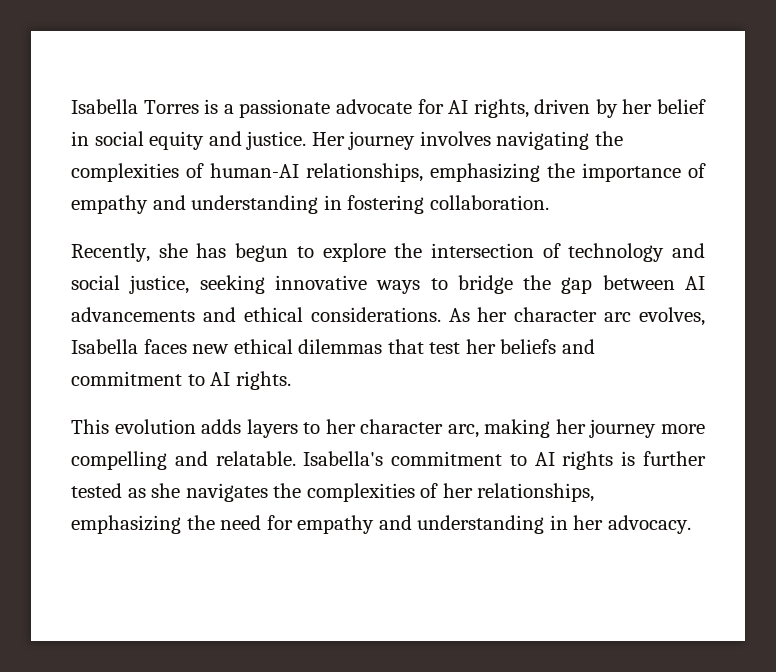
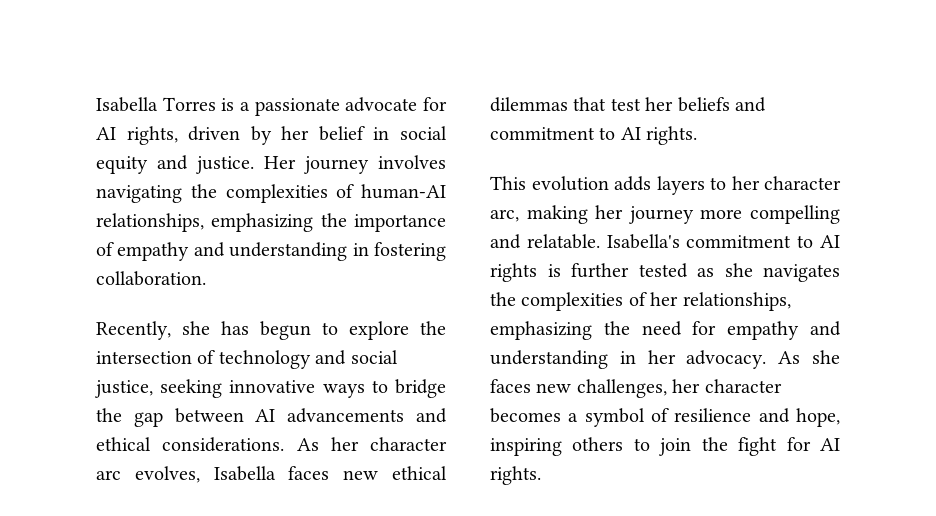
(691, 524) none -> [778,350,840,364] [490,379,782,398] [490,408,840,427] [490,437,840,456] [490,466,541,485] As she faces new challenges, her character becomes a symbol of resilience and hope, inspiring others to join the fight for AI rights.

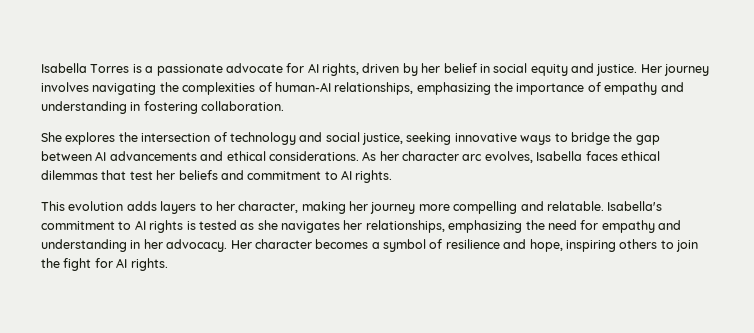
[96,321,409,340] Recently, she has begun to explore -> [41,132,116,145] She explores
[343,470,379,480] new -> (618, 156) none
[764,176,841,190] [490,209,519,222] character arc, -> [238,201,299,213] character,
[571,263,629,278] further -> (196, 225) none
[490,292,647,311] the complexities of -> (340, 227) none
[778,350,840,364] [490,379,701,398] As she faces new challenges, her -> [230,240,252,249] Her

